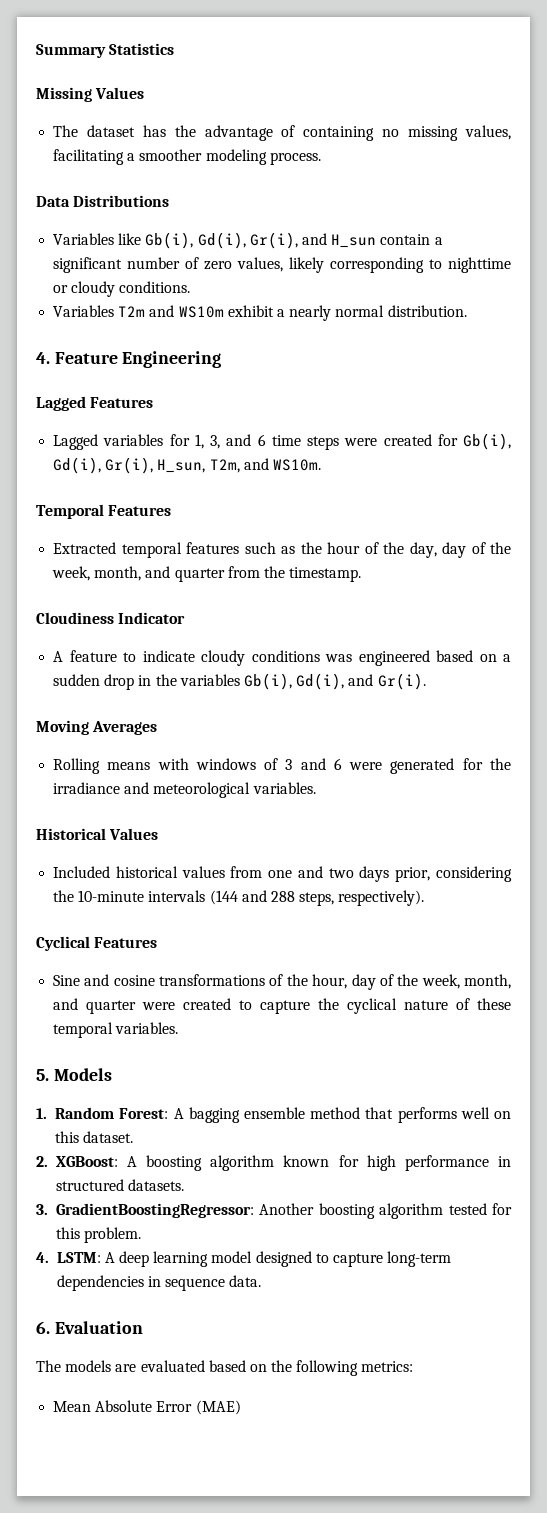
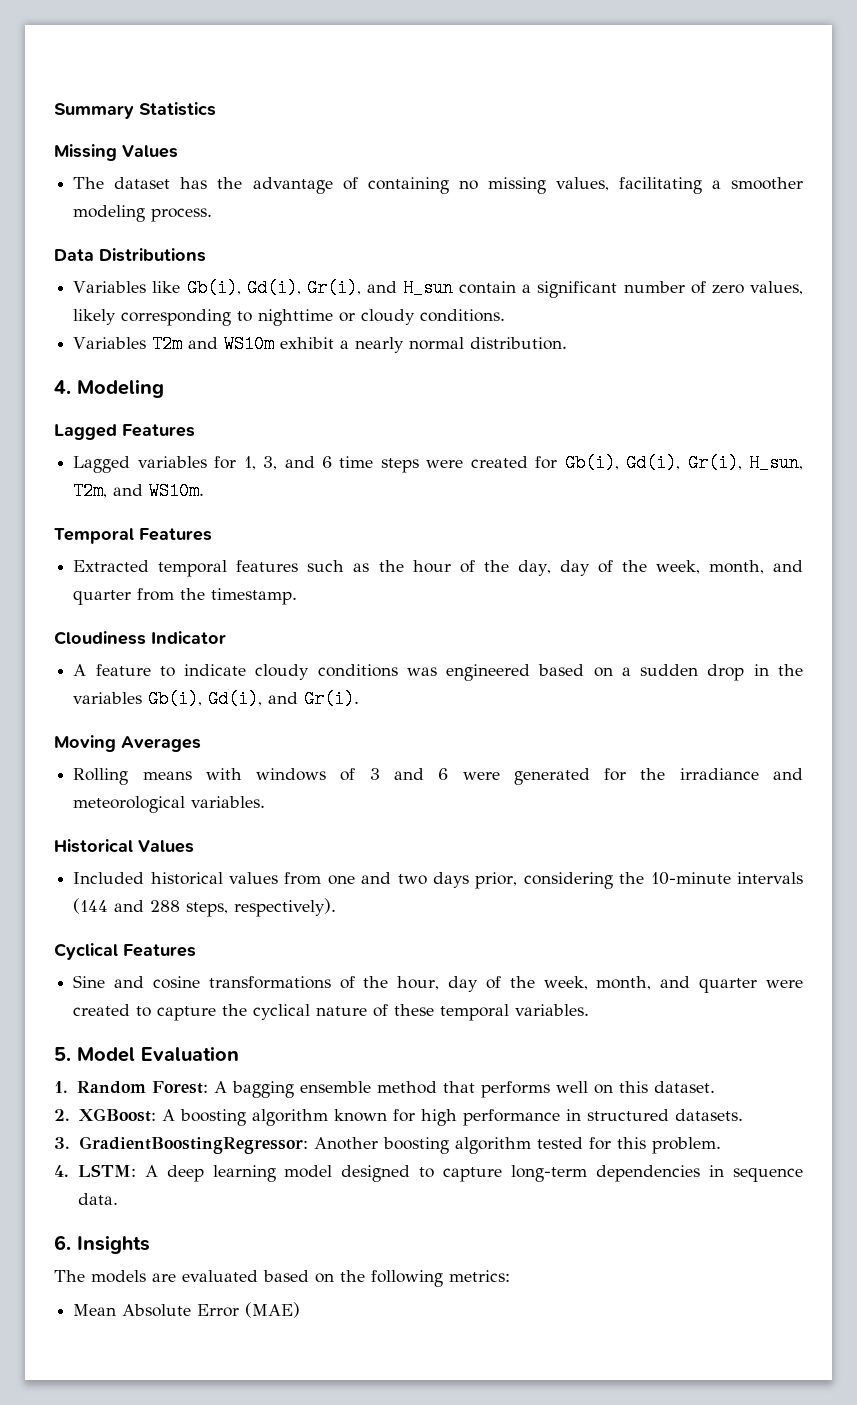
[54,351,222,368] Feature Engineering -> [77,379,164,398] Modeling
[53,1068,112,1081] Models -> [77,1046,239,1062] Model Evaluation
[54,1321,143,1334] Evaluation -> [77,1235,150,1254] Insights

